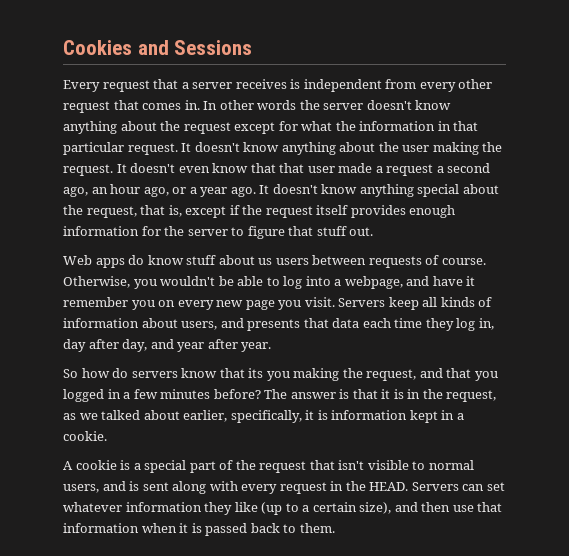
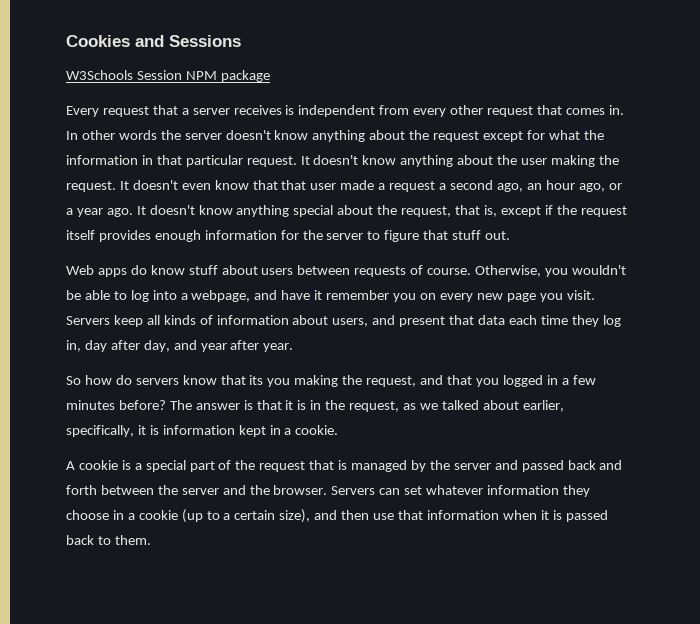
(253, 47) none -> [66,70,270,82] // W3Schools Session NPM package
[258,258,273,265] us -> (258, 270) none
[247,319,301,331] presents -> [399,316,446,327] present
[338,460,474,470] [63,481,409,494] isn't visible to normal users, and is sent along with every request in the HEAD. -> [338,460,623,472] [66,485,328,495] is managed by the server and passed back and forth between the server and the browser.
[234,502,258,512] like -> [66,510,178,520] choose in a cookie

